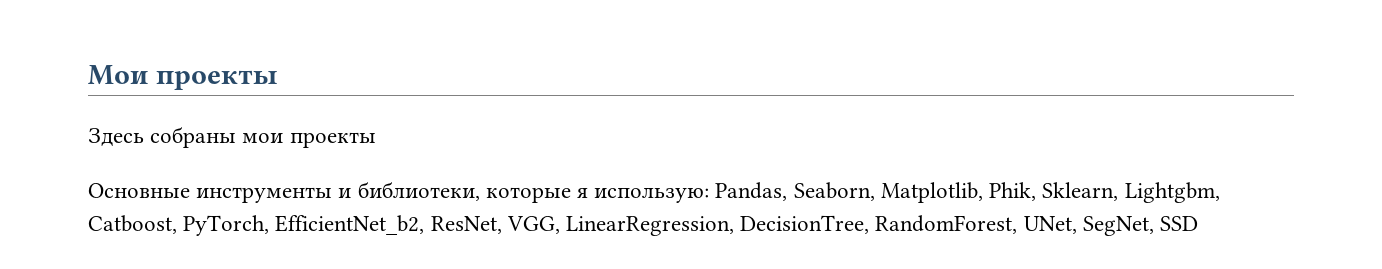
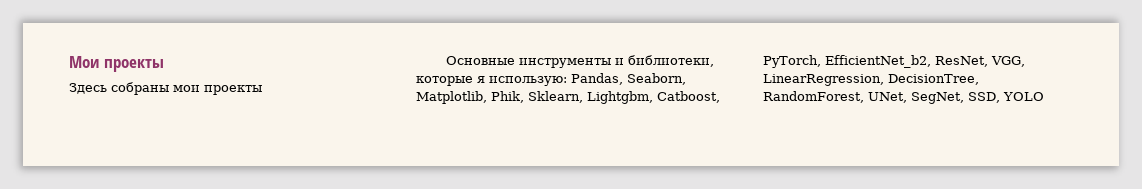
[1160,216,1199,231] SSD -> [968,92,1044,103] SSD, YOLO

